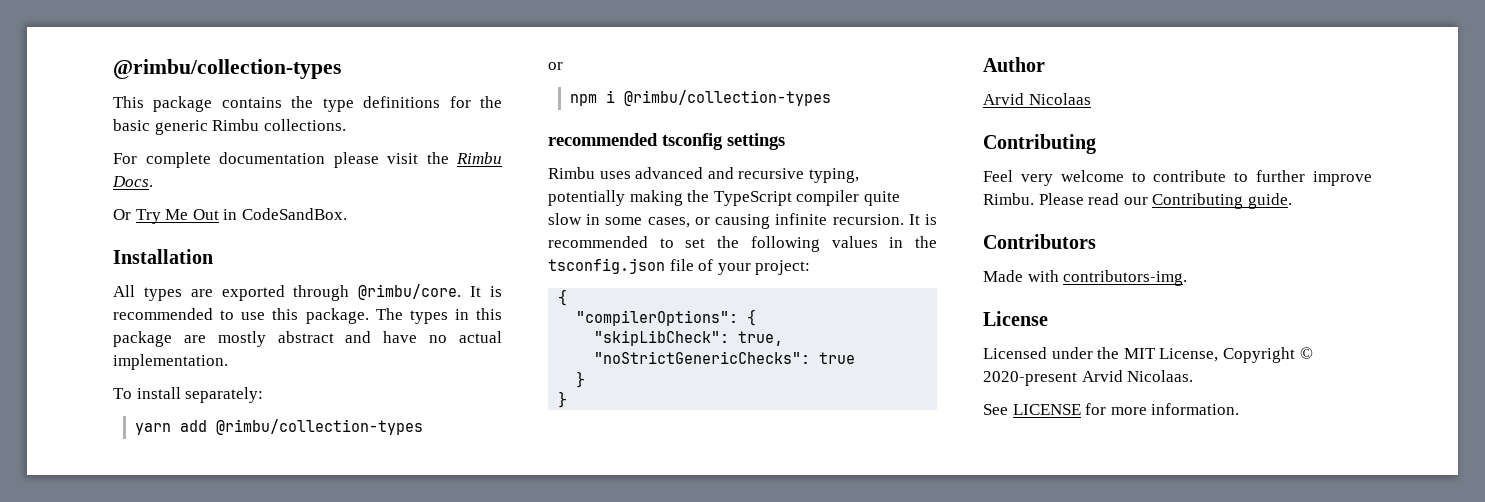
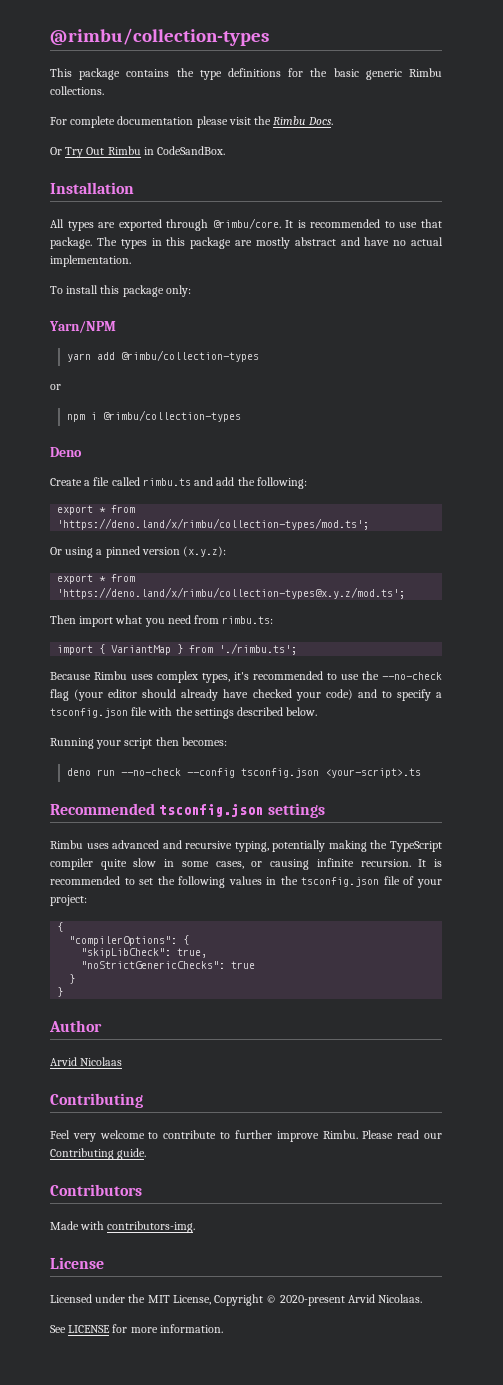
[165,209,219,220] Me Out -> [86,146,141,155] Out Rimbu
[272,308,299,320] this -> [421,219,443,228] that
[185,387,264,403] separately: -> [100,285,191,297] [49,321,116,333] this package only: // Yarn/NPM
[548,133,723,150] recommended tsconfig -> [50,447,82,457] [50,477,307,489] [57,505,136,515] [57,518,370,530] [50,546,227,558] [57,574,136,584] [57,587,406,599] [50,615,274,627] [57,643,298,655] [50,671,442,683] [50,689,442,701] [50,707,318,719] [50,737,227,749] [66,768,421,778] [50,803,264,817] Deno // Create a file called rimbu.ts and add the following: // export * from 'https://deno.land/x/rimbu/collection-types/mod.ts'; // Or using a pinned version (x.y.z): // export * from 'https://deno.land/x/rimbu/collection-types@x.y.z/mod.ts'; // Then import what you need from rimbu.ts: // import { VariantMap } from './rimbu.ts'; // Because Rimbu uses complex types, it's recommended to use the --no-check flag (your editor should already have checked your code) and to specify a tsconfig.json file with the settings described below. // Running your script then becomes: // deno run --no-check --config tsconfig.json <your-script>.ts // Recommended tsconfig.json

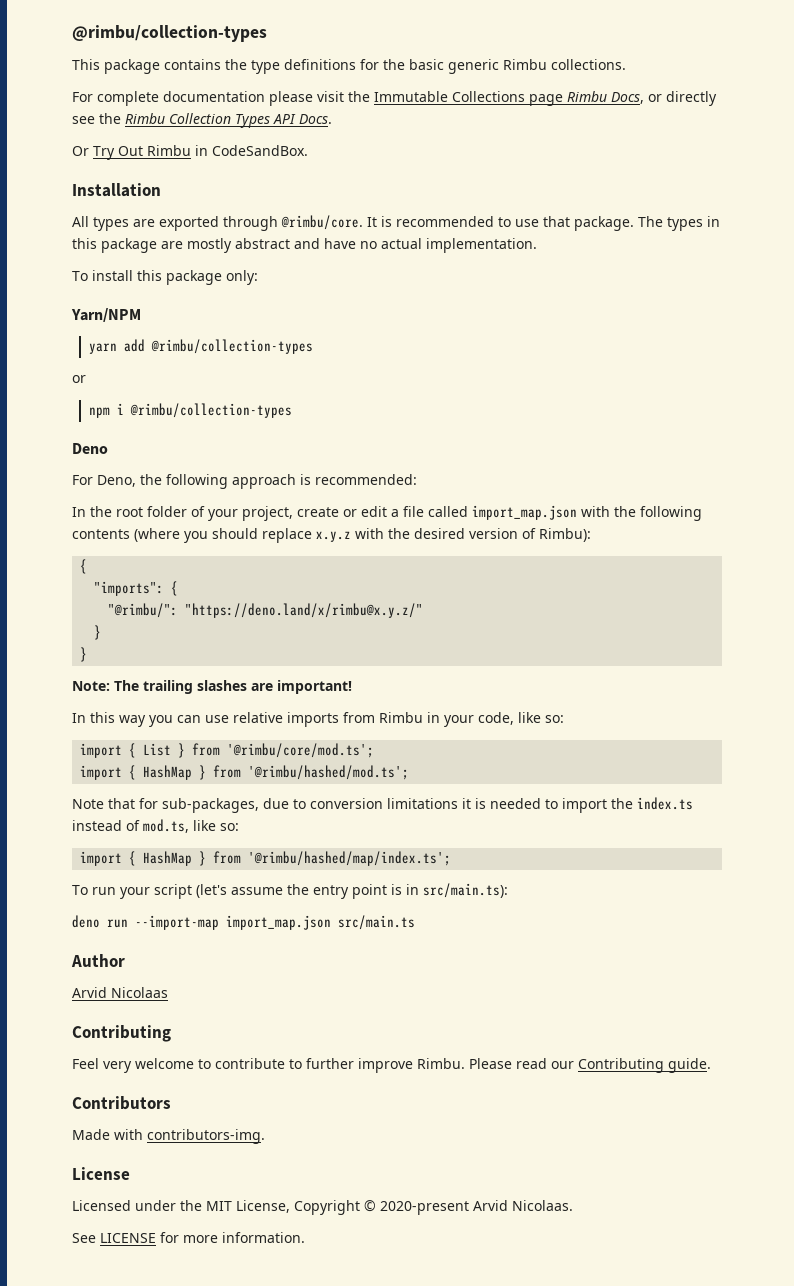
[273,116,306,125] Rimbu -> [374,91,717,106] [72,113,296,128] Immutable Collections page Rimbu Docs, or directly see the Rimbu Collection Types API
[50,477,307,489] [57,505,136,515] [57,518,370,530] [50,546,227,558] [57,574,136,584] [57,587,406,599] [50,615,274,627] [57,643,298,655] [50,671,442,683] [50,689,442,701] [50,707,318,719] [50,737,227,749] [66,768,421,778] [50,803,325,818] [50,840,442,852] [50,858,443,870] [50,876,443,888] [50,895,87,906] [57,922,64,932] [69,935,190,946] [81,948,208,958] [81,961,256,969] [69,974,76,984] [57,987,64,997] Create a file called rimbu.ts and add the following: // export * from 'https://deno.land/x/rimbu/collection-types/mod.ts'; // Or using a pinned version (x.y.z): // export * from 'https://deno.land/x/rimbu/collection-types@x.y.z/mod.ts'; // Then import what you need from rimbu.ts: // import { VariantMap } from './rimbu.ts'; // Because Rimbu uses complex types, it's recommended to use the --no-check flag (your editor should already have checked your code) and to specify a tsconfig.json file with the settings described below. // Running your script then becomes: // deno run --no-check --config tsconfig.json <your-script>.ts // Recommended tsconfig.json settings // Rimbu uses advanced and recursive typing, potentially making the TypeScript compiler quite slow in some cases, or causing infinite recursion. It is recommended to set the following values in the tsconfig.json file of your project: // { // "compilerOptions": { // "skipLibCheck": true, // "noStrictGenericChecks": true // } // } -> [72,474,417,489] [72,505,702,521] [72,528,591,543] [80,559,88,574] [94,581,179,596] [108,603,424,618] [94,625,102,640] [80,647,88,662] [72,680,352,694] [72,712,564,727] [80,743,375,758] [80,765,410,780] [72,797,693,813] [72,819,239,833] [80,851,452,866] [72,883,508,899] [72,915,415,930] For Deno, the following approach is recommended: // In the root folder of your project, create or edit a file called import_map.json with the following contents (where you should replace x.y.z with the desired version of Rimbu): // { // "imports": { // "@rimbu/": "https://deno.land/x/rimbu@x.y.z/" // } // } // Note: The trailing slashes are important! // In this way you can use relative imports from Rimbu in your code, like so: // import { List } from '@rimbu/core/mod.ts'; // import { HashMap } from '@rimbu/hashed/mod.ts'; // Note that for sub-packages, due to conversion limitations it is needed to import the index.ts instead of mod.ts, like so: // import { HashMap } from '@rimbu/hashed/map/index.ts'; // To run your script (let's assume the entry point is in src/main.ts): // deno run --import-map import_map.json src/main.ts

